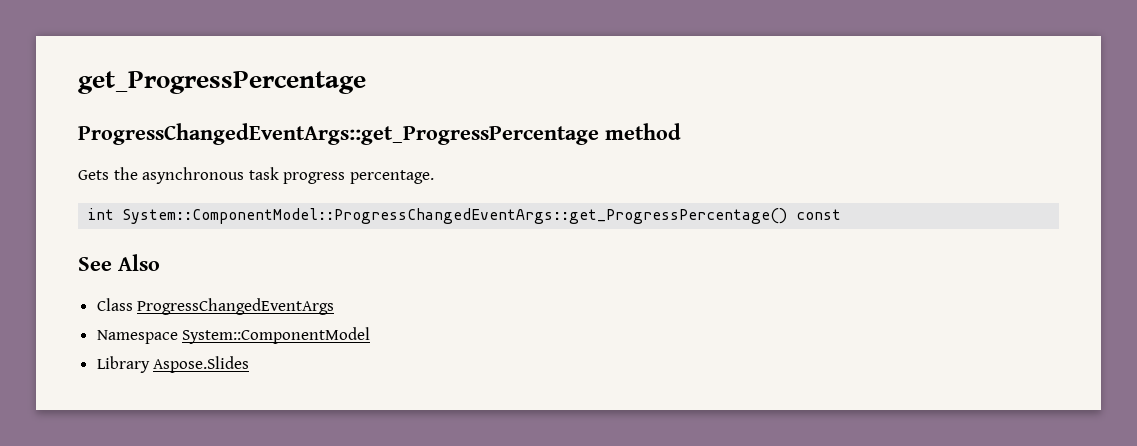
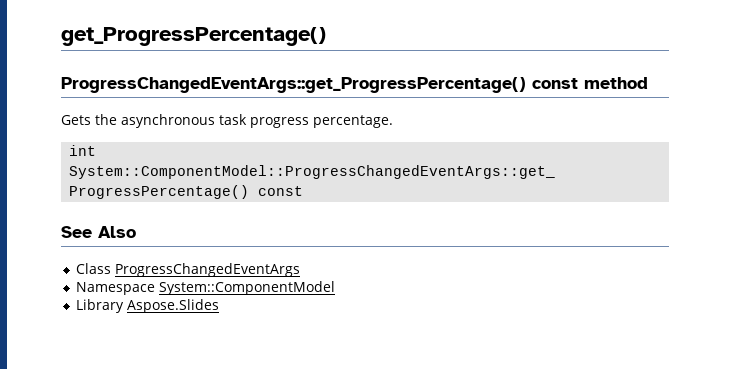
[78,71,366,94] [78,123,599,145] get_ProgressPercentage // ProgressChangedEventArgs::get_ProgressPercentage -> [61,27,326,46] [61,77,578,93] get_ProgressPercentage() // ProgressChangedEventArgs::get_ProgressPercentage() const

